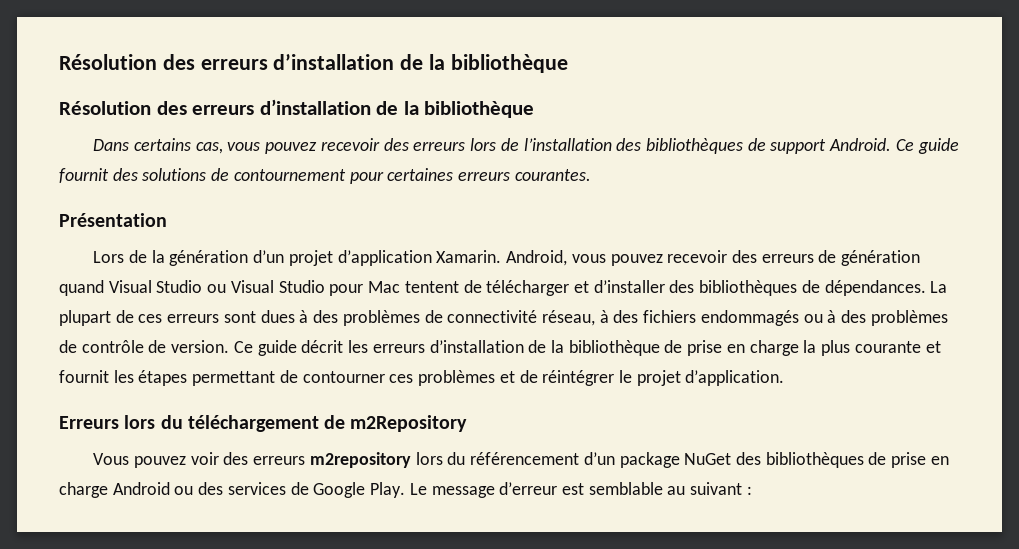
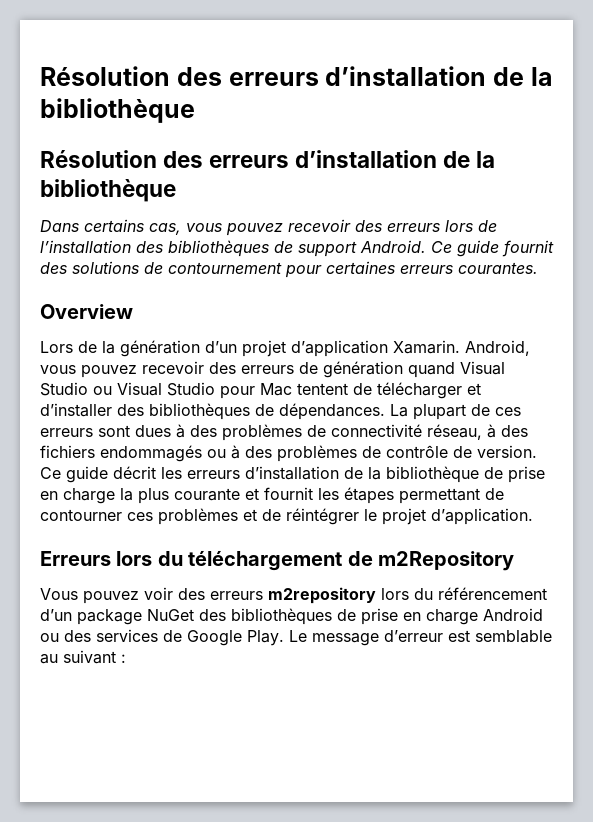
[59,213,167,227] Présentation -> [40,304,133,319] Overview

